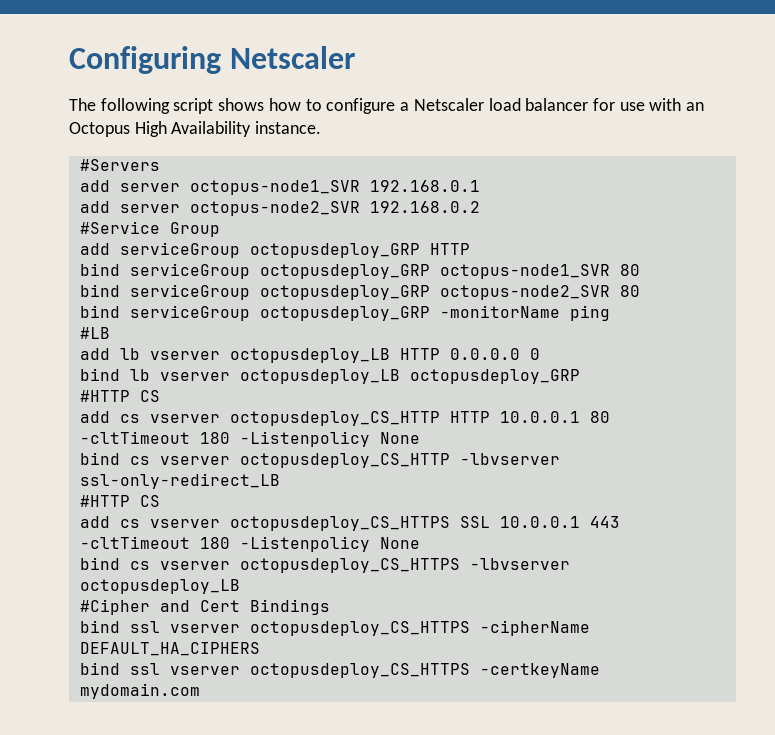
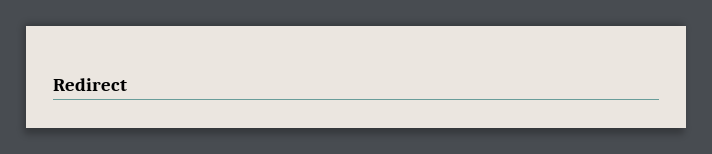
[69,46,355,74] [69,98,705,114] [69,121,322,137] [79,159,160,171] [79,180,480,195] [79,201,480,216] [79,221,220,237] [79,242,470,258] [79,263,640,279] [79,284,640,300] [79,305,610,321] [79,327,110,339] [79,348,540,363] [79,368,580,384] [79,390,160,402] [79,411,610,426] [79,431,420,447] [79,452,560,468] [79,473,280,489] [79,495,160,507] [79,516,620,531] [79,536,420,552] [79,557,570,573] [79,579,240,594] [79,599,330,615] [79,620,590,636] [79,642,260,656] [79,662,600,678] [79,683,200,699] Configuring Netscaler // The following script shows how to configure a Netscaler load balancer for use with an Octopus High Availability instance. // #Servers // add server octopus-node1_SVR 192.168.0.1 // add server octopus-node2_SVR 192.168.0.2 // #Service Group // add serviceGroup octopusdeploy_GRP HTTP // bind serviceGroup octopusdeploy_GRP octopus-node1_SVR 80 // bind serviceGroup octopusdeploy_GRP octopus-node2_SVR 80 // bind serviceGroup octopusdeploy_GRP -monitorName ping // #LB // add lb vserver octopusdeploy_LB HTTP 0.0.0.0 0 // bind lb vserver octopusdeploy_LB octopusdeploy_GRP // #HTTP CS // add cs vserver octopusdeploy_CS_HTTP HTTP 10.0.0.1 80 -cltTimeout 180 -Listenpolicy None // bind cs vserver octopusdeploy_CS_HTTP -lbvserver ssl-only-redirect_LB // #HTTP CS // add cs vserver octopusdeploy_CS_HTTPS SSL 10.0.0.1 443 -cltTimeout 180 -Listenpolicy None // bind cs vserver octopusdeploy_CS_HTTPS -lbvserver octopusdeploy_LB // #Cipher and Cert Bindings // bind ssl vserver octopusdeploy_CS_HTTPS -cipherName DEFAULT_HA_CIPHERS // bind ssl vserver octopusdeploy_CS_HTTPS -certkeyName mydomain.com -> [53,78,127,91] Redirect

